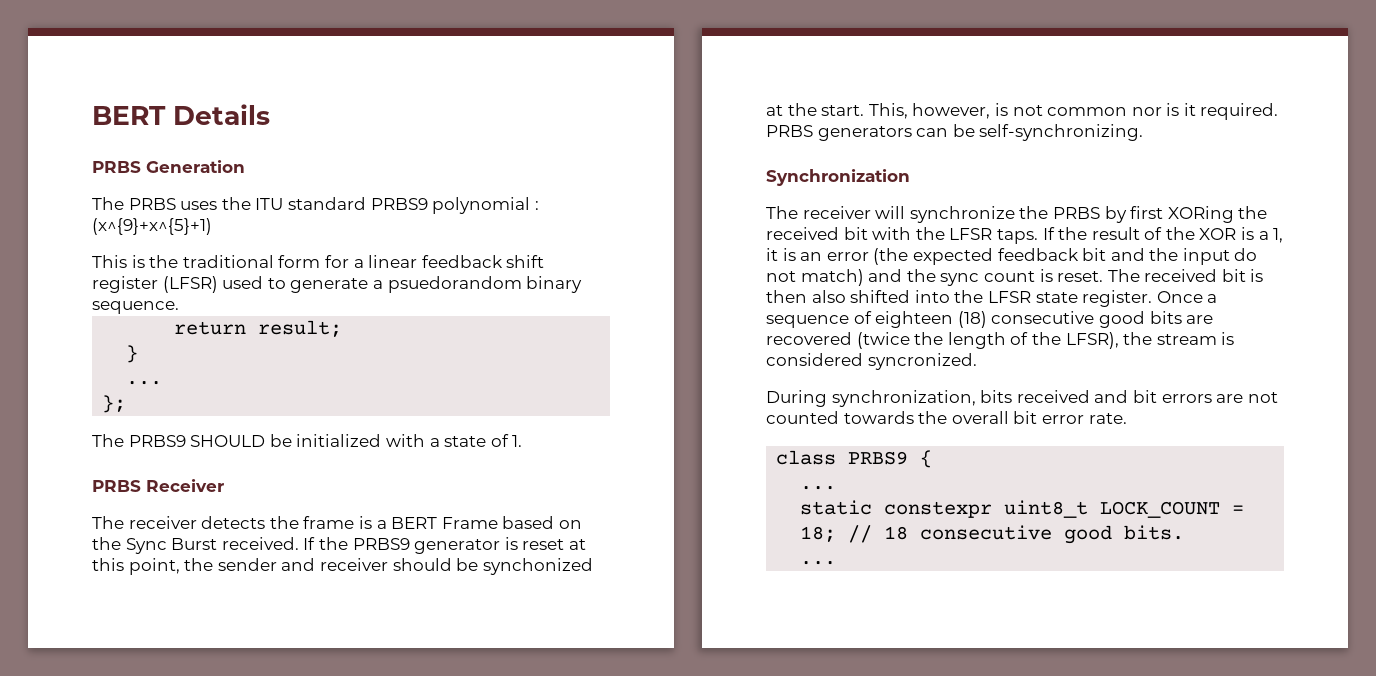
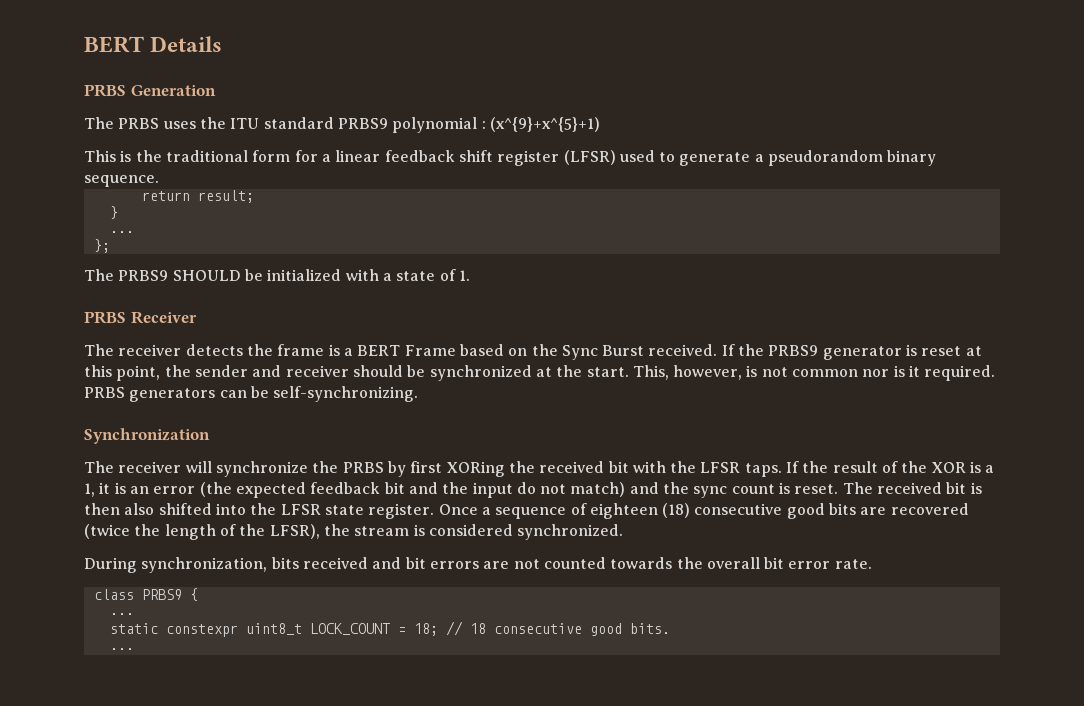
[387,276,522,293] psuedorandom -> [768,150,884,166] pseudorandom
[482,558,593,575] synchonized -> [429,365,532,381] synchronized
[867,353,977,370] syncronized. -> [517,524,624,540] synchronized.

